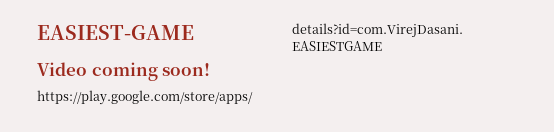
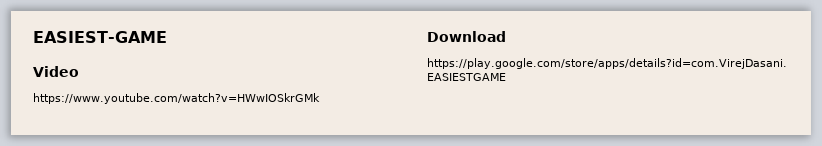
[91,62,211,81] coming soon! -> [33,93,320,104] [427,31,506,42] // https://www.youtube.com/watch?v=HWwIOSkrGMk // Download

